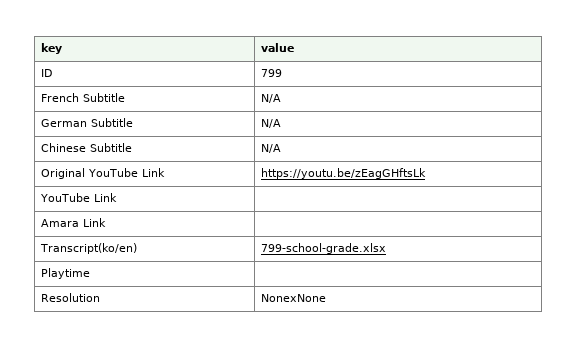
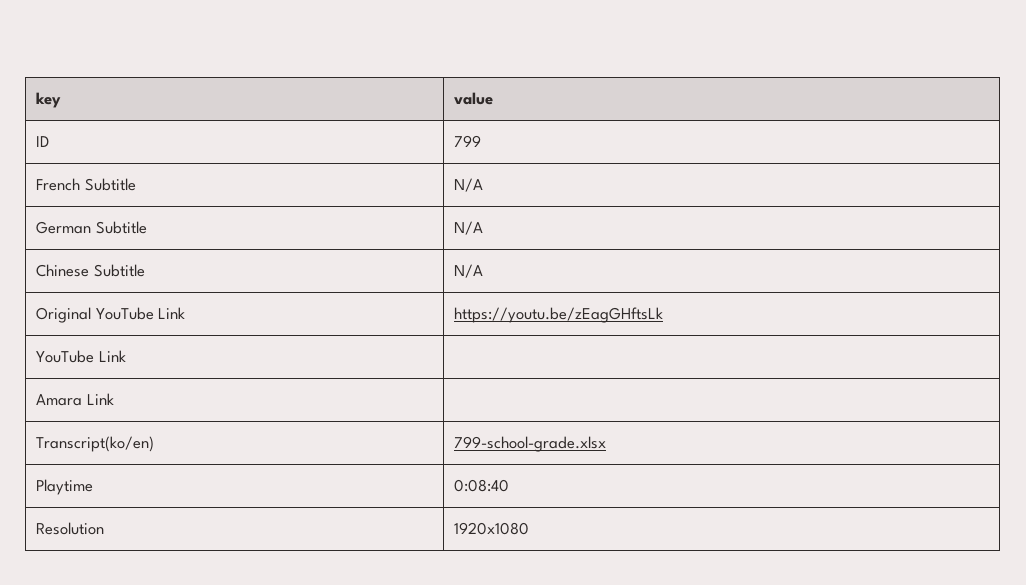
(90, 273) none -> [454,479,510,492] 0:08:40
[260,294,326,302] NonexNone -> [454,522,530,535] 1920x1080

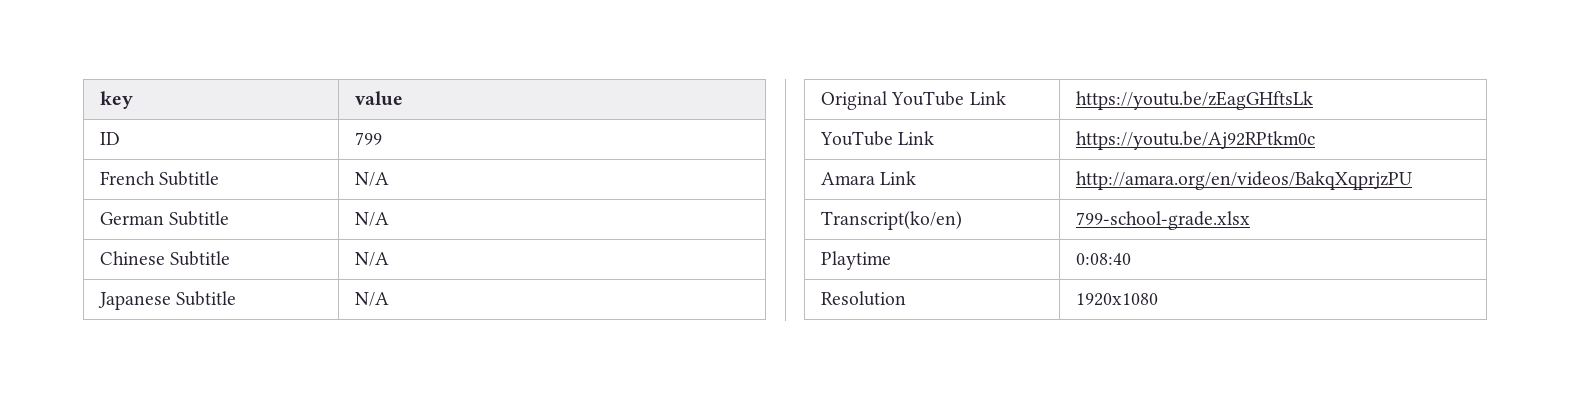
(484, 271) none -> [97,291,237,310] [354,292,389,306] // Japanese Subtitle | N/A
(126, 356) none -> [1075,131,1315,150] https://youtu.be/Aj92RPtkm0c
(114, 399) none -> [1075,171,1412,190] http://amara.org/en/videos/BakqXqprjzPU

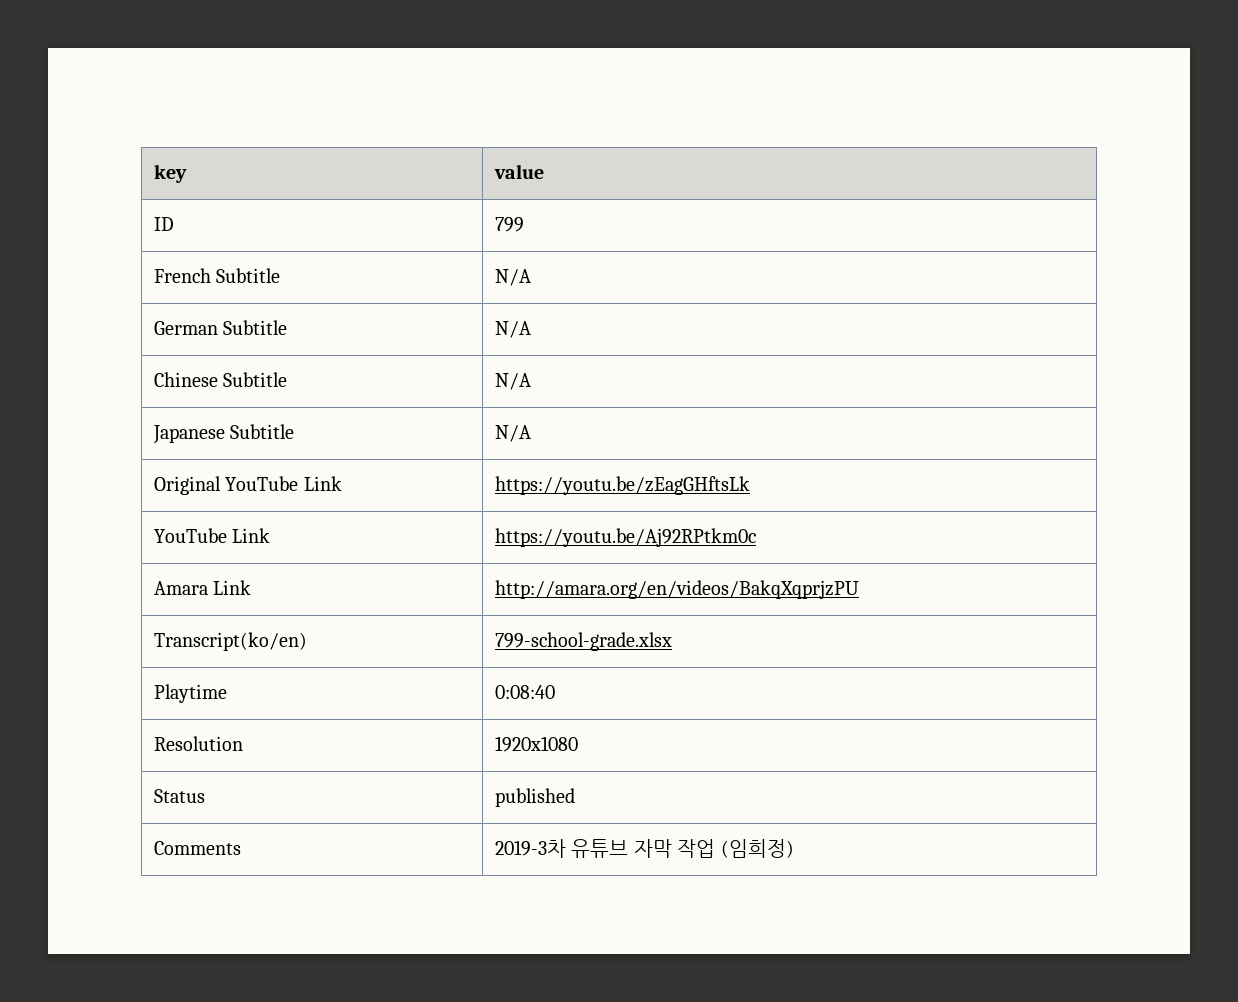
(1158, 299) none -> [153,789,205,803] [494,788,575,807] [153,841,241,855] [494,839,794,858] // Status | published // Comments | 2019-3차 유튜브 자막 작업 (임희정)

